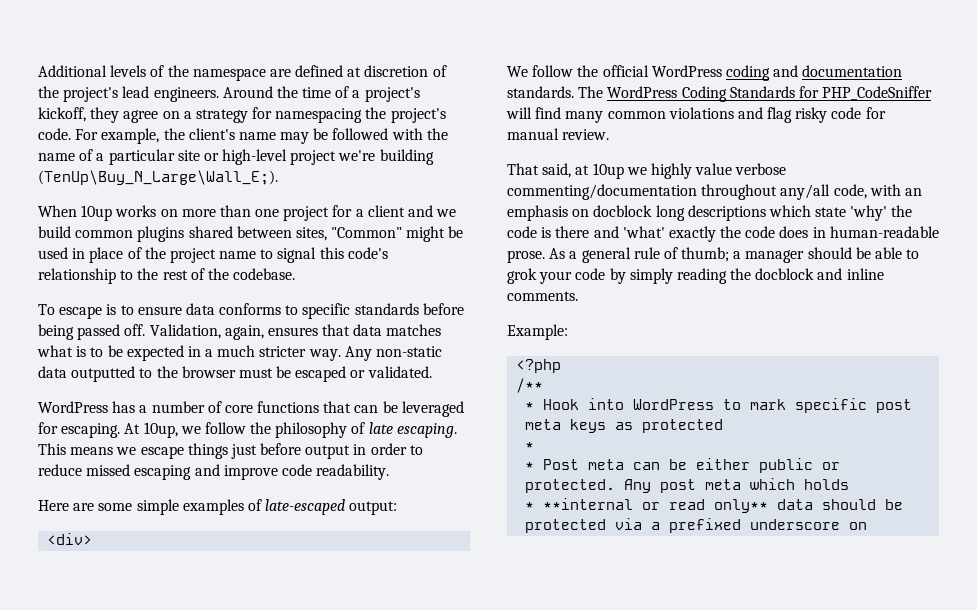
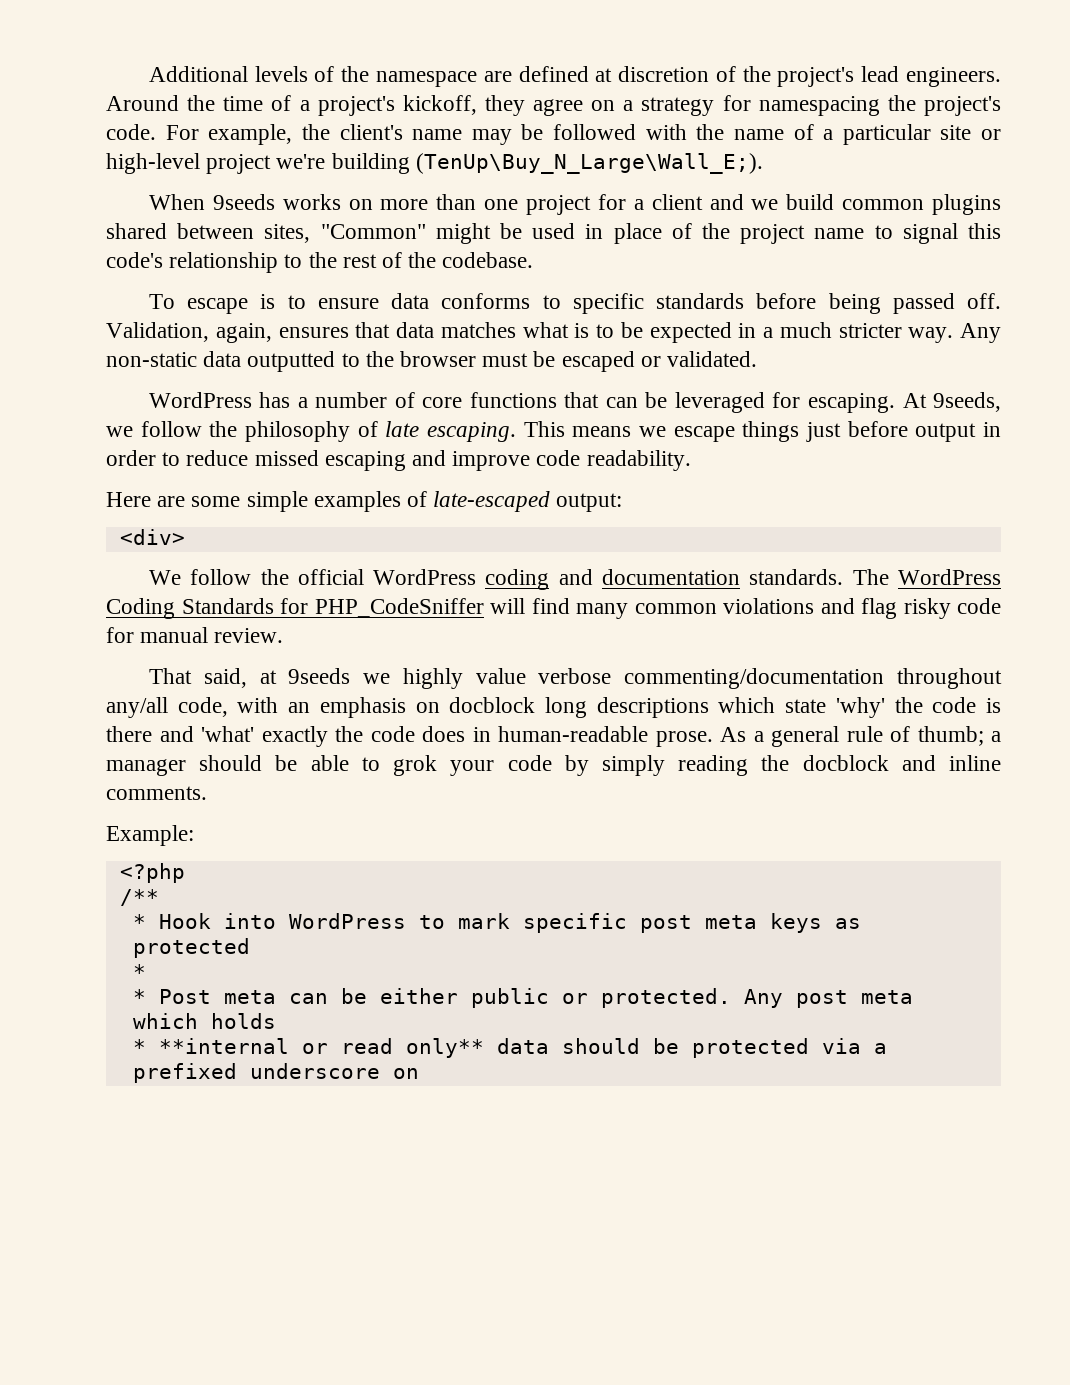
[81,205,113,221] 10up -> [212,194,275,210] 9seeds
[143,422,178,438] 10up, -> [933,392,1002,412] 9seeds,
[592,163,624,179] 10up -> [288,668,351,684] 9seeds

